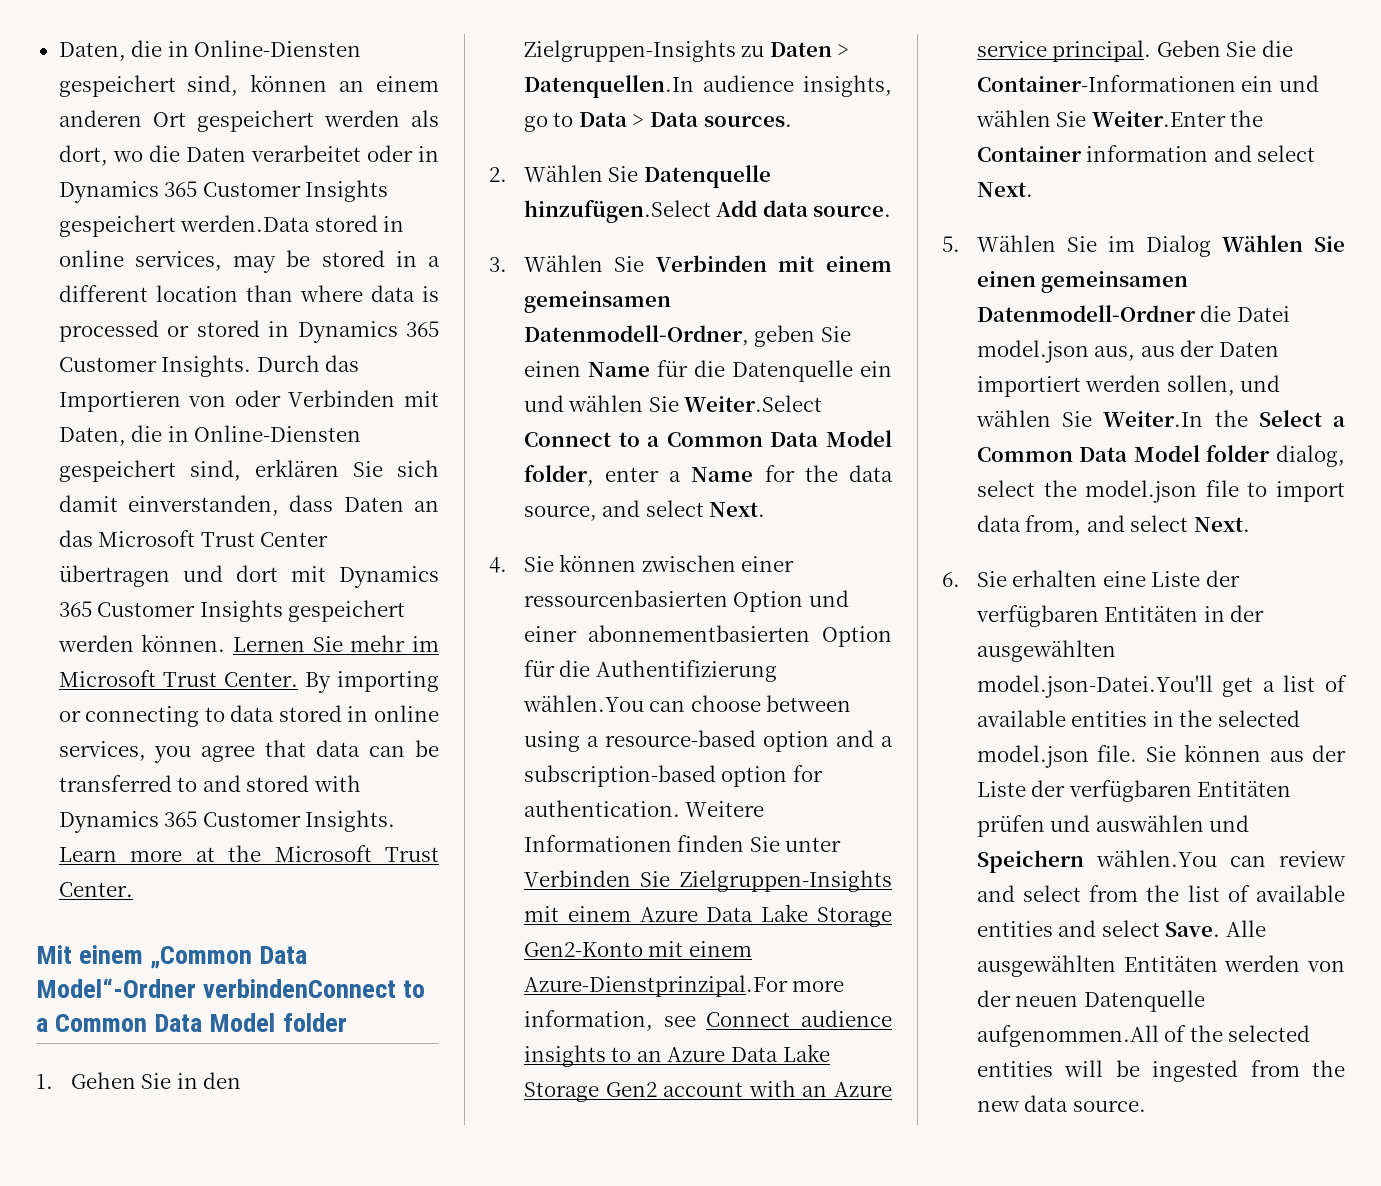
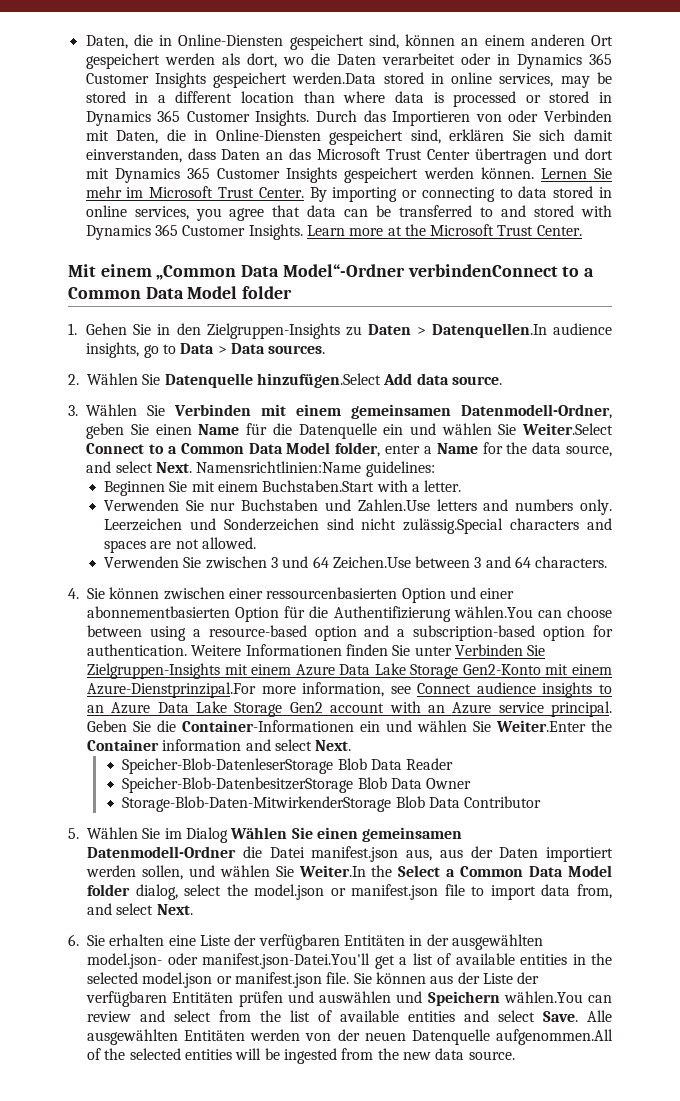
(766, 509) none -> [196,461,435,477] [103,480,462,496] [103,499,612,515] [103,518,612,534] [103,537,256,553] [103,556,608,569] Namensrichtlinien:Name guidelines: // Beginnen Sie mit einem Buchstaben.Start with a letter. // Verwenden Sie nur Buchstaben und Zahlen.Use letters and numbers only. Leerzeichen und Sonderzeichen sind nicht zulässig.Special characters and spaces are not allowed. // Verwenden Sie zwischen 3 und 64 Zeichen.Use between 3 and 64 characters.
(1033, 189) none -> [122,758,454,774] [122,777,472,793] [122,796,542,812] // Speicher-Blob-DatenleserStorage Blob Data Reader // Speicher-Blob-DatenbesitzerStorage Blob Data Owner // Storage-Blob-Daten-MitwirkenderStorage Blob Data Contributor
[976,340,1089,363] model.json -> [311,846,399,862] manifest.json
(1198, 491) none -> [330,884,439,900] or manifest.json
[976,675,1213,698] model.json-Datei.You'll -> [87,953,370,969] model.json- oder manifest.json-Datei.You'll
(1089, 756) none -> [216,972,322,988] or manifest.json

